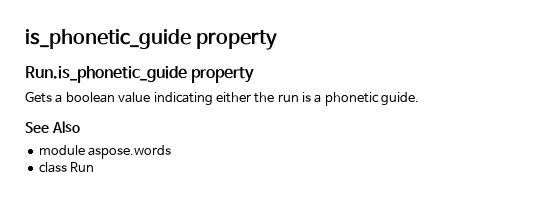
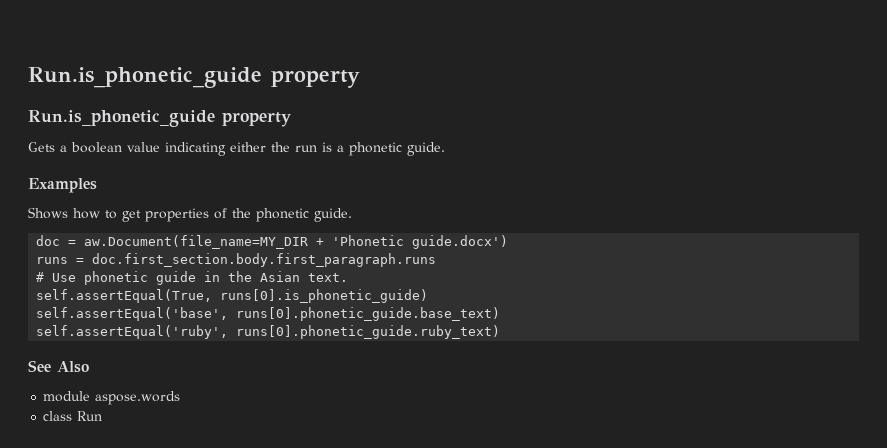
[25,29,191,49] is_phonetic_guide -> [28,67,262,88] Run.is_phonetic_guide
(420, 99) none -> [28,178,97,193] [28,207,352,222] [36,235,509,249] [36,253,437,267] [36,271,349,285] [36,289,429,303] [36,307,501,321] [36,325,501,339] // Examples // Shows how to get properties of the phonetic guide. // doc = aw.Document(file_name=MY_DIR + 'Phonetic guide.docx') // runs = doc.first_section.body.first_paragraph.runs // # Use phonetic guide in the Asian text. // self.assertEqual(True, runs[0].is_phonetic_guide) // self.assertEqual('base', runs[0].phonetic_guide.base_text) // self.assertEqual('ruby', runs[0].phonetic_guide.ruby_text)

